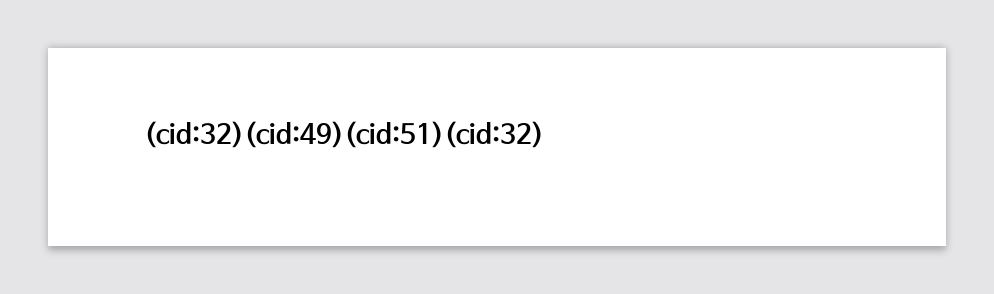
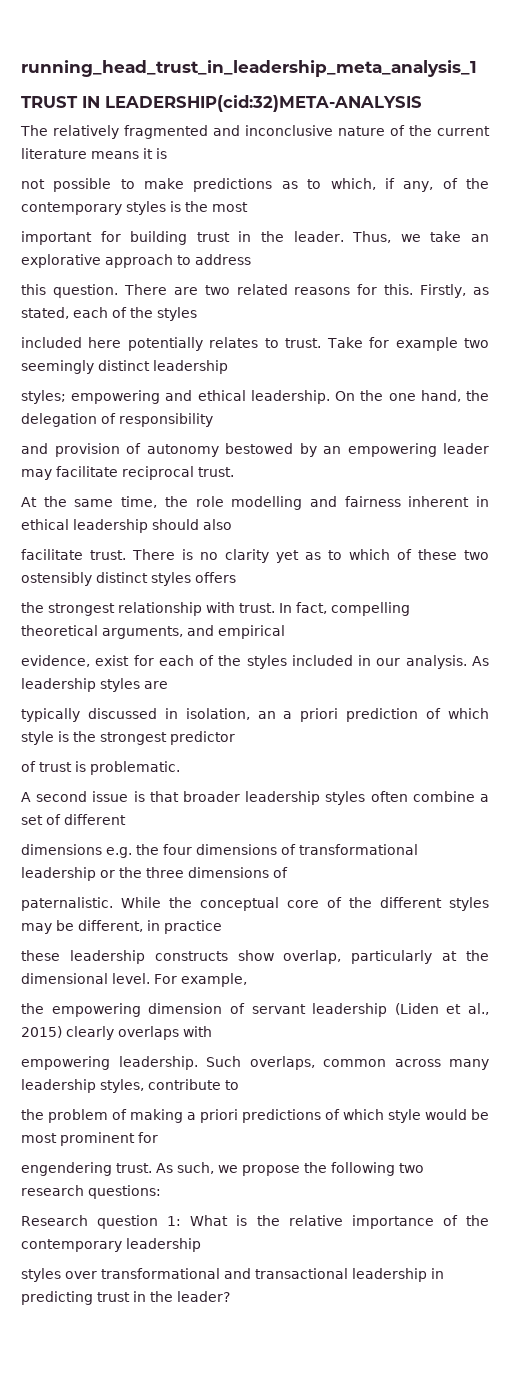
[144,121,544,148] (cid:32)(cid:49)(cid:51)(cid:32) -> [21,60,477,77] [21,95,422,112] [20,125,490,139] [21,148,167,159] [21,178,490,192] [21,201,248,215] [21,231,489,245] [21,254,251,268] [21,284,490,298] [21,307,197,321] [21,337,489,351] [21,360,228,374] [21,390,490,404] [21,413,213,427] [21,443,489,457] [21,466,234,480] [21,496,489,510] [21,519,232,533] [21,549,489,563] [21,572,236,586] [21,602,410,616] [21,625,285,639] [21,655,489,669] [21,678,168,692] [21,708,490,722] [21,731,235,745] [21,761,180,775] [21,791,489,805] [21,814,126,825] [21,844,418,858] [21,867,288,881] [21,897,489,911] [21,920,222,934] [21,950,489,964] [21,973,247,987] [21,1003,489,1017] [21,1026,212,1040] [21,1056,489,1070] [21,1079,239,1093] [21,1109,489,1123] [21,1132,158,1146] [21,1162,424,1176] [21,1185,161,1199] [21,1215,489,1229] [21,1238,201,1252] [21,1268,444,1282] [21,1291,230,1305] running_head_trust_in_leadership_meta_analysis_1 // TRUST IN LEADERSHIP(cid:32)META-ANALYSIS // The relatively fragmented and inconclusive nature of the current literature means it is // not possible to make predictions as to which, if any, of the contemporary styles is the most // important for building trust in the leader. Thus, we take an explorative approach to address // this question. There are two related reasons for this. Firstly, as stated, each of the styles // included here potentially relates to trust. Take for example two seemingly distinct leadership // styles; empowering and ethical leadership. On the one hand, the delegation of responsibility // and provision of autonomy bestowed by an empowering leader may facilitate reciprocal trust. // At the same time, the role modelling and fairness inherent in ethical leadership should also // facilitate trust. There is no clarity yet as to which of these two ostensibly distinct styles offers // the strongest relationship with trust. In fact, compelling theoretical arguments, and empirical // evidence, exist for each of the styles included in our analysis. As leadership styles are // typically discussed in isolation, an a priori prediction of which style is the strongest predictor // of trust is problematic. // A second issue is that broader leadership styles often combine a set of different // dimensions e.g. the four dimensions of transformational leadership or the three dimensions of // paternalistic. While the conceptual core of the different styles may be different, in practice // these leadership constructs show overlap, particularly at the dimensional level. For example, // the empowering dimension of servant leadership (Liden et al., 2015) clearly overlaps with // empowering leadership. Such overlaps, common across many leadership styles, contribute to // the problem of making a priori predictions of which style would be most prominent for // engendering trust. As such, we propose the following two research questions: // Research question 1: What is the relative importance of the contemporary leadership // styles over transformational and transactional leadership in predicting trust in the leader?

